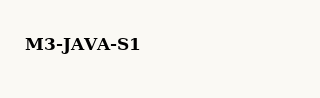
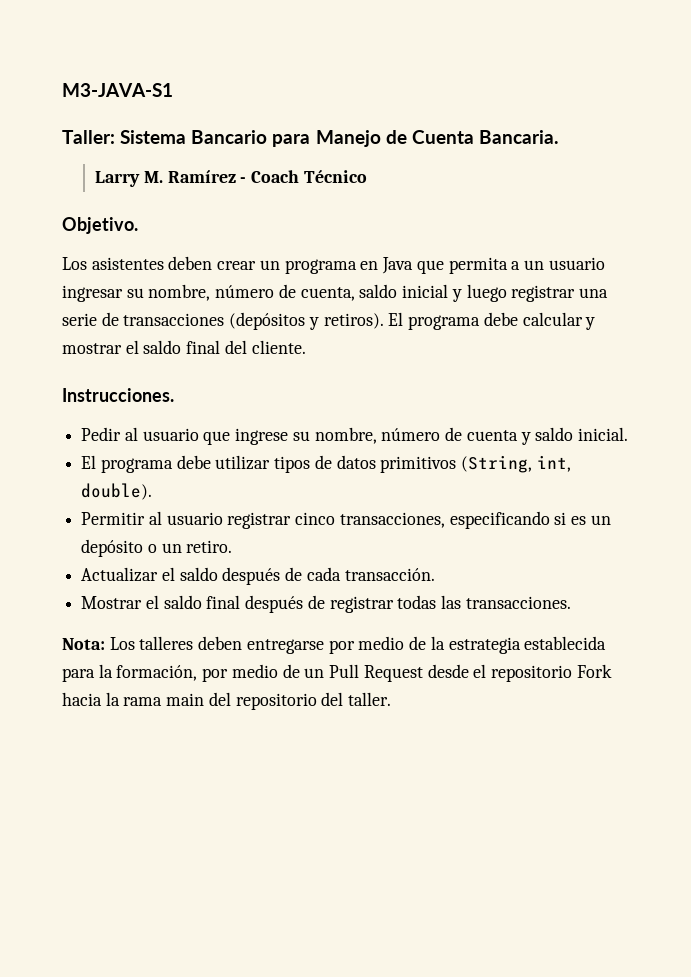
(141, 46) none -> [62,130,559,147] [95,170,367,187] [62,217,138,234] [62,256,605,274] [62,284,608,302] [62,312,596,330] [62,340,306,354] [62,388,174,402] [81,427,628,445] [81,455,571,473] [81,483,153,500] [81,511,611,529] [81,539,233,557] [81,567,435,585] [81,595,571,613] [62,636,607,654] [62,664,612,682] [62,692,392,710] // Taller: Sistema Bancario para Manejo de Cuenta Bancaria. // Larry M. Ramírez - Coach Técnico // Objetivo. // Los asistentes deben crear un programa en Java que permita a un usuario ingresar su nombre, número de cuenta, saldo inicial y luego registrar una serie de transacciones (depósitos y retiros). El programa debe calcular y mostrar el saldo final del cliente. // Instrucciones. // Pedir al usuario que ingrese su nombre, número de cuenta y saldo inicial. // El programa debe utilizar tipos de datos primitivos (String, int, double). // Permitir al usuario registrar cinco transacciones, especificando si es un depósito o un retiro. // Actualizar el saldo después de cada transacción. // Mostrar el saldo final después de registrar todas las transacciones. // Nota: Los talleres deben entregarse por medio de la estrategia establecida para la formación, por medio de un Pull Request desde el repositorio Fork hacia la rama main del repositorio del taller.

